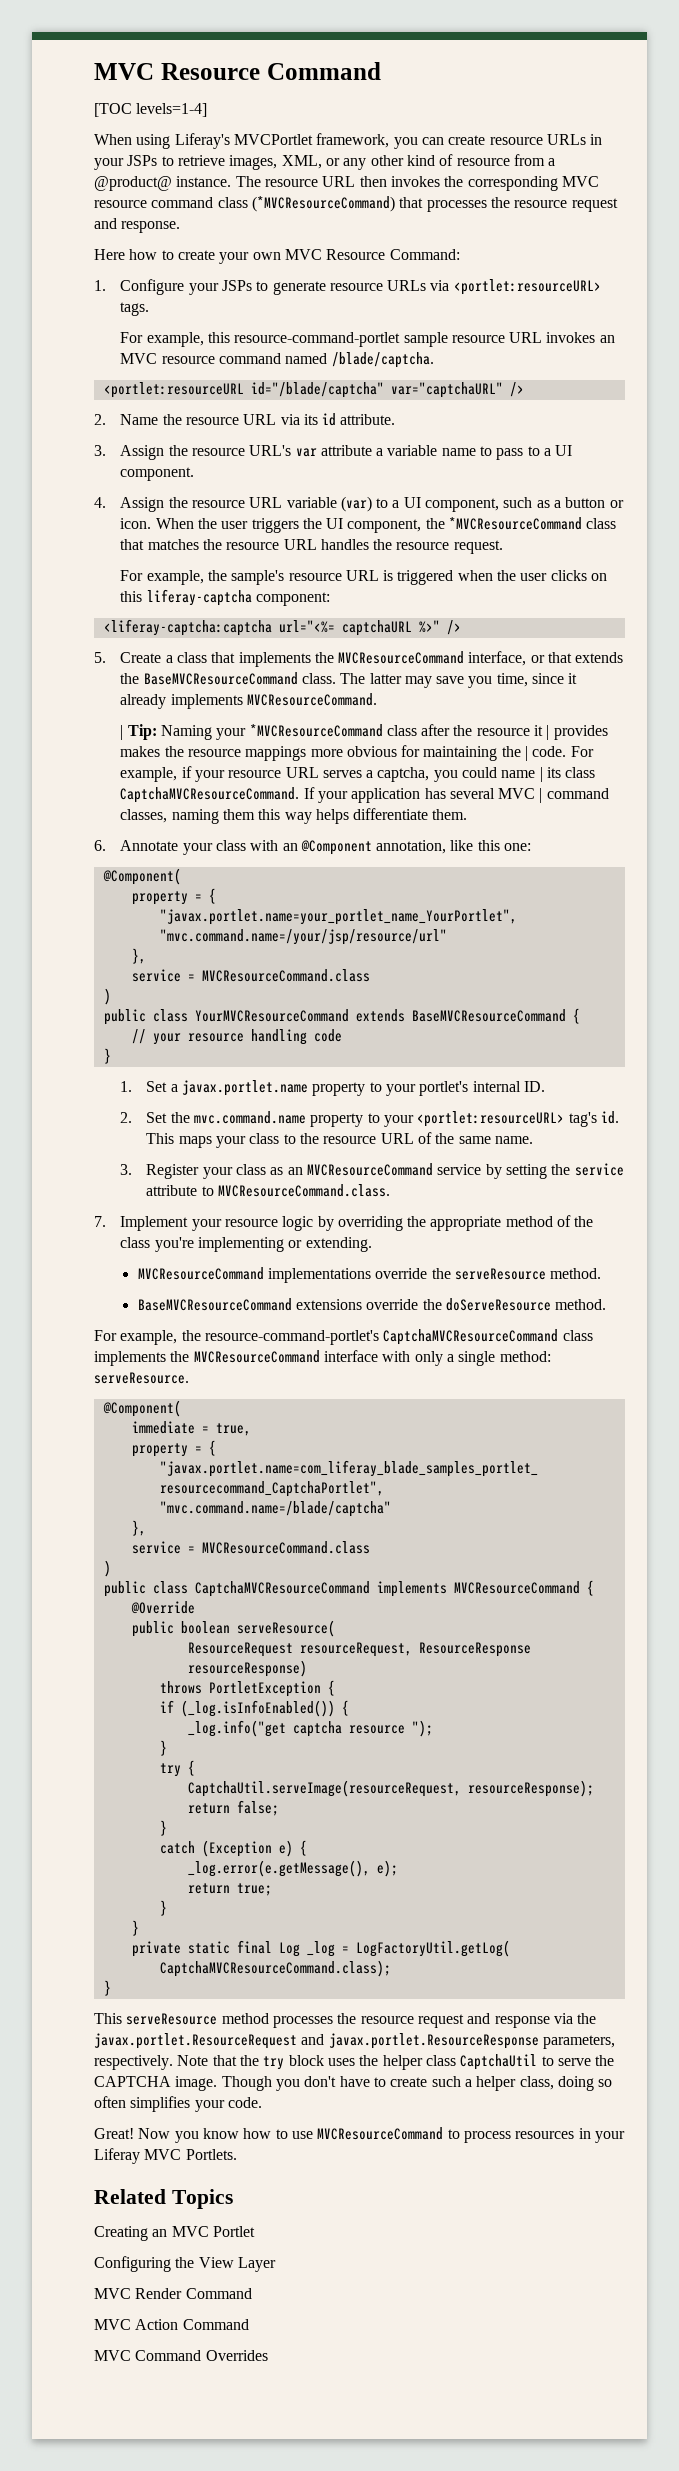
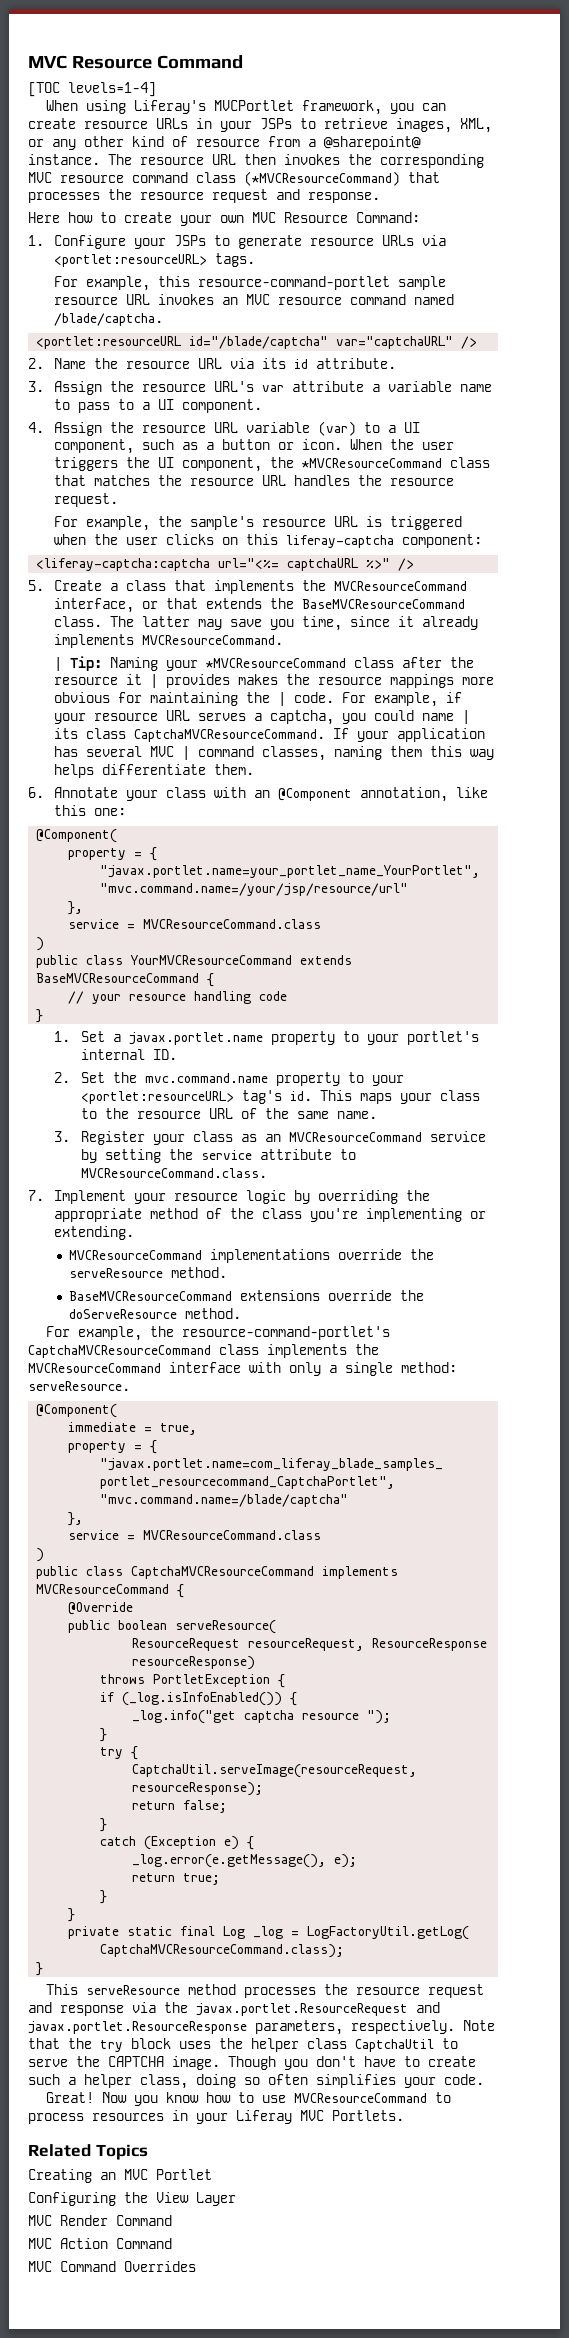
[94,176,172,191] @product@ -> [324,136,421,150] @sharepoint@

